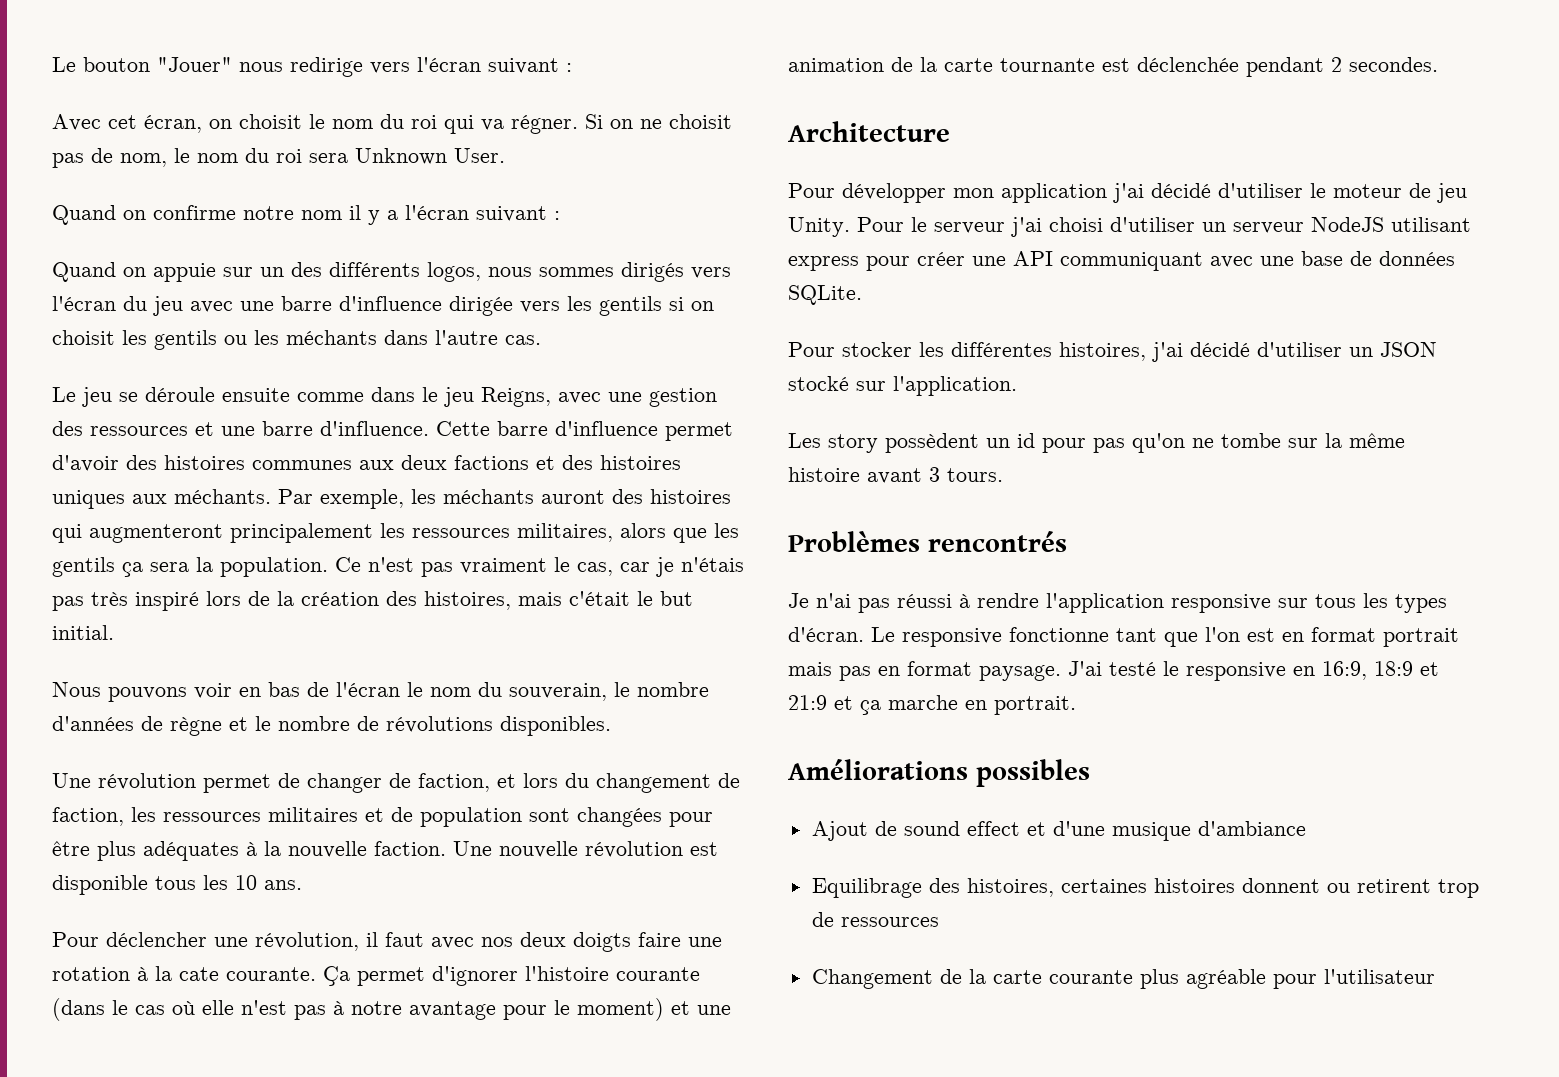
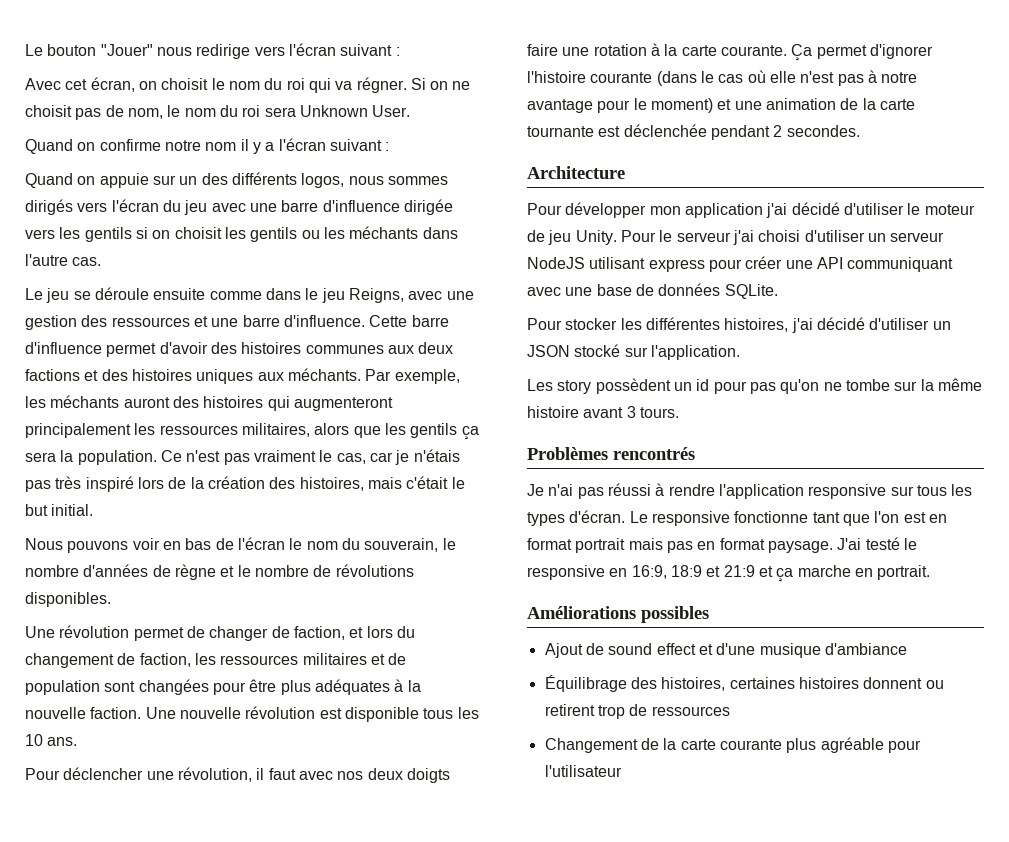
[179,967,219,981] cate -> [681,45,717,56] carte
[811,878,922,898] Equilibrage -> [544,675,627,692] Équilibrage

